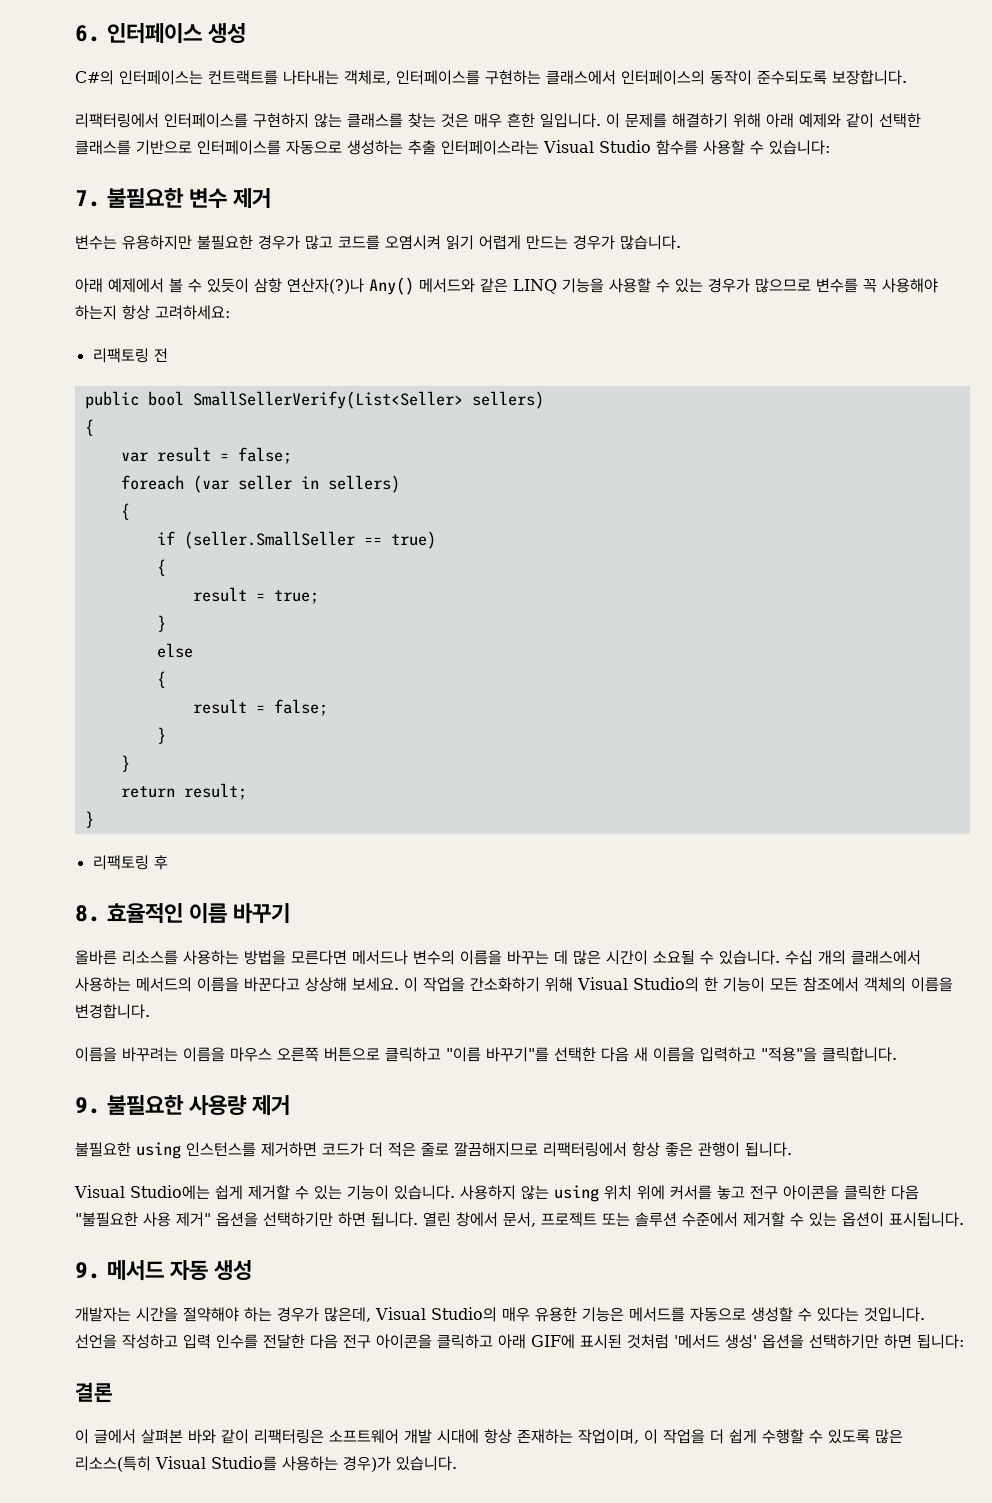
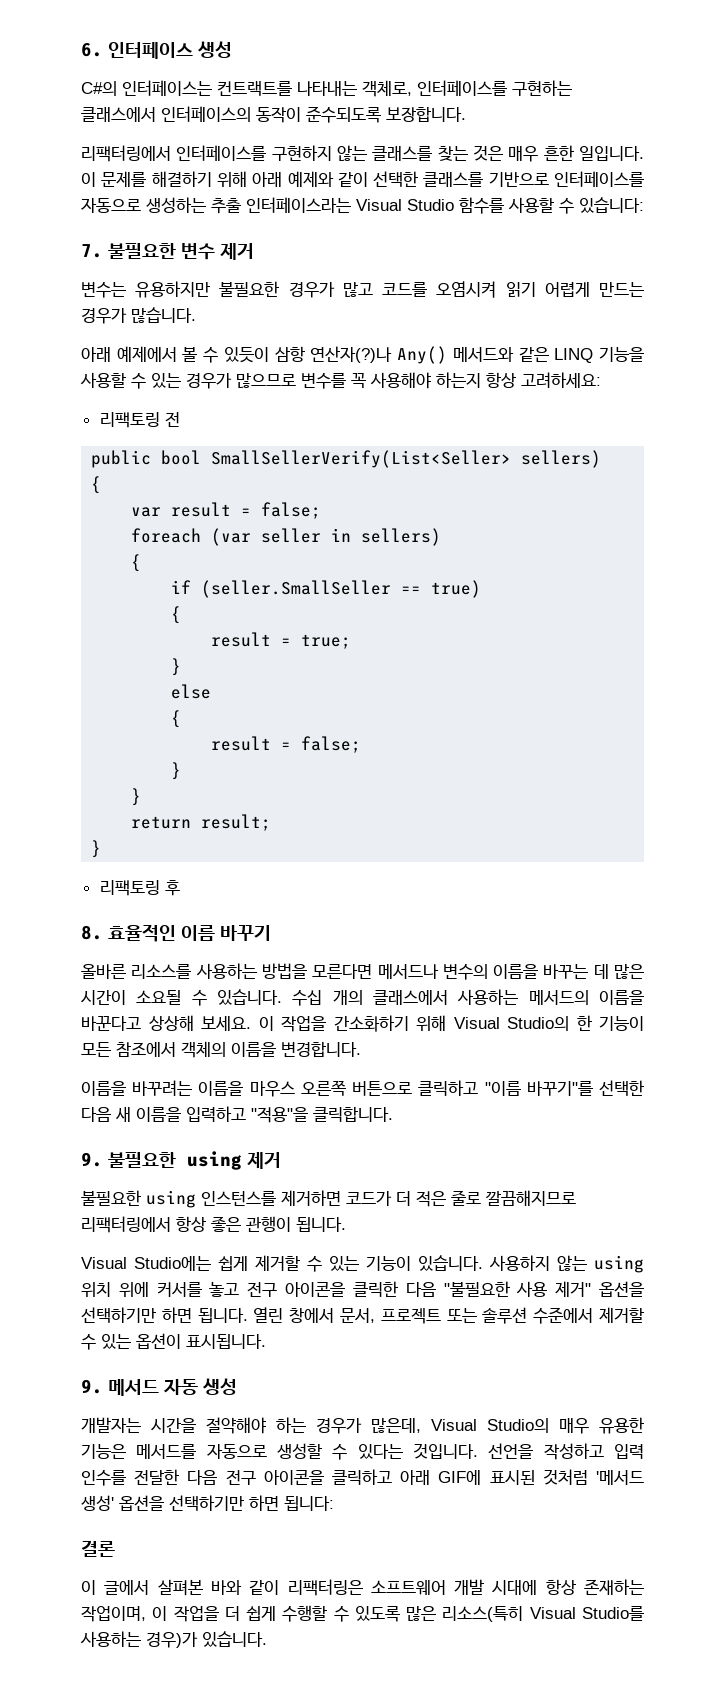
[189,1095,248,1116] 사용량 -> [186,1151,242,1170] using

